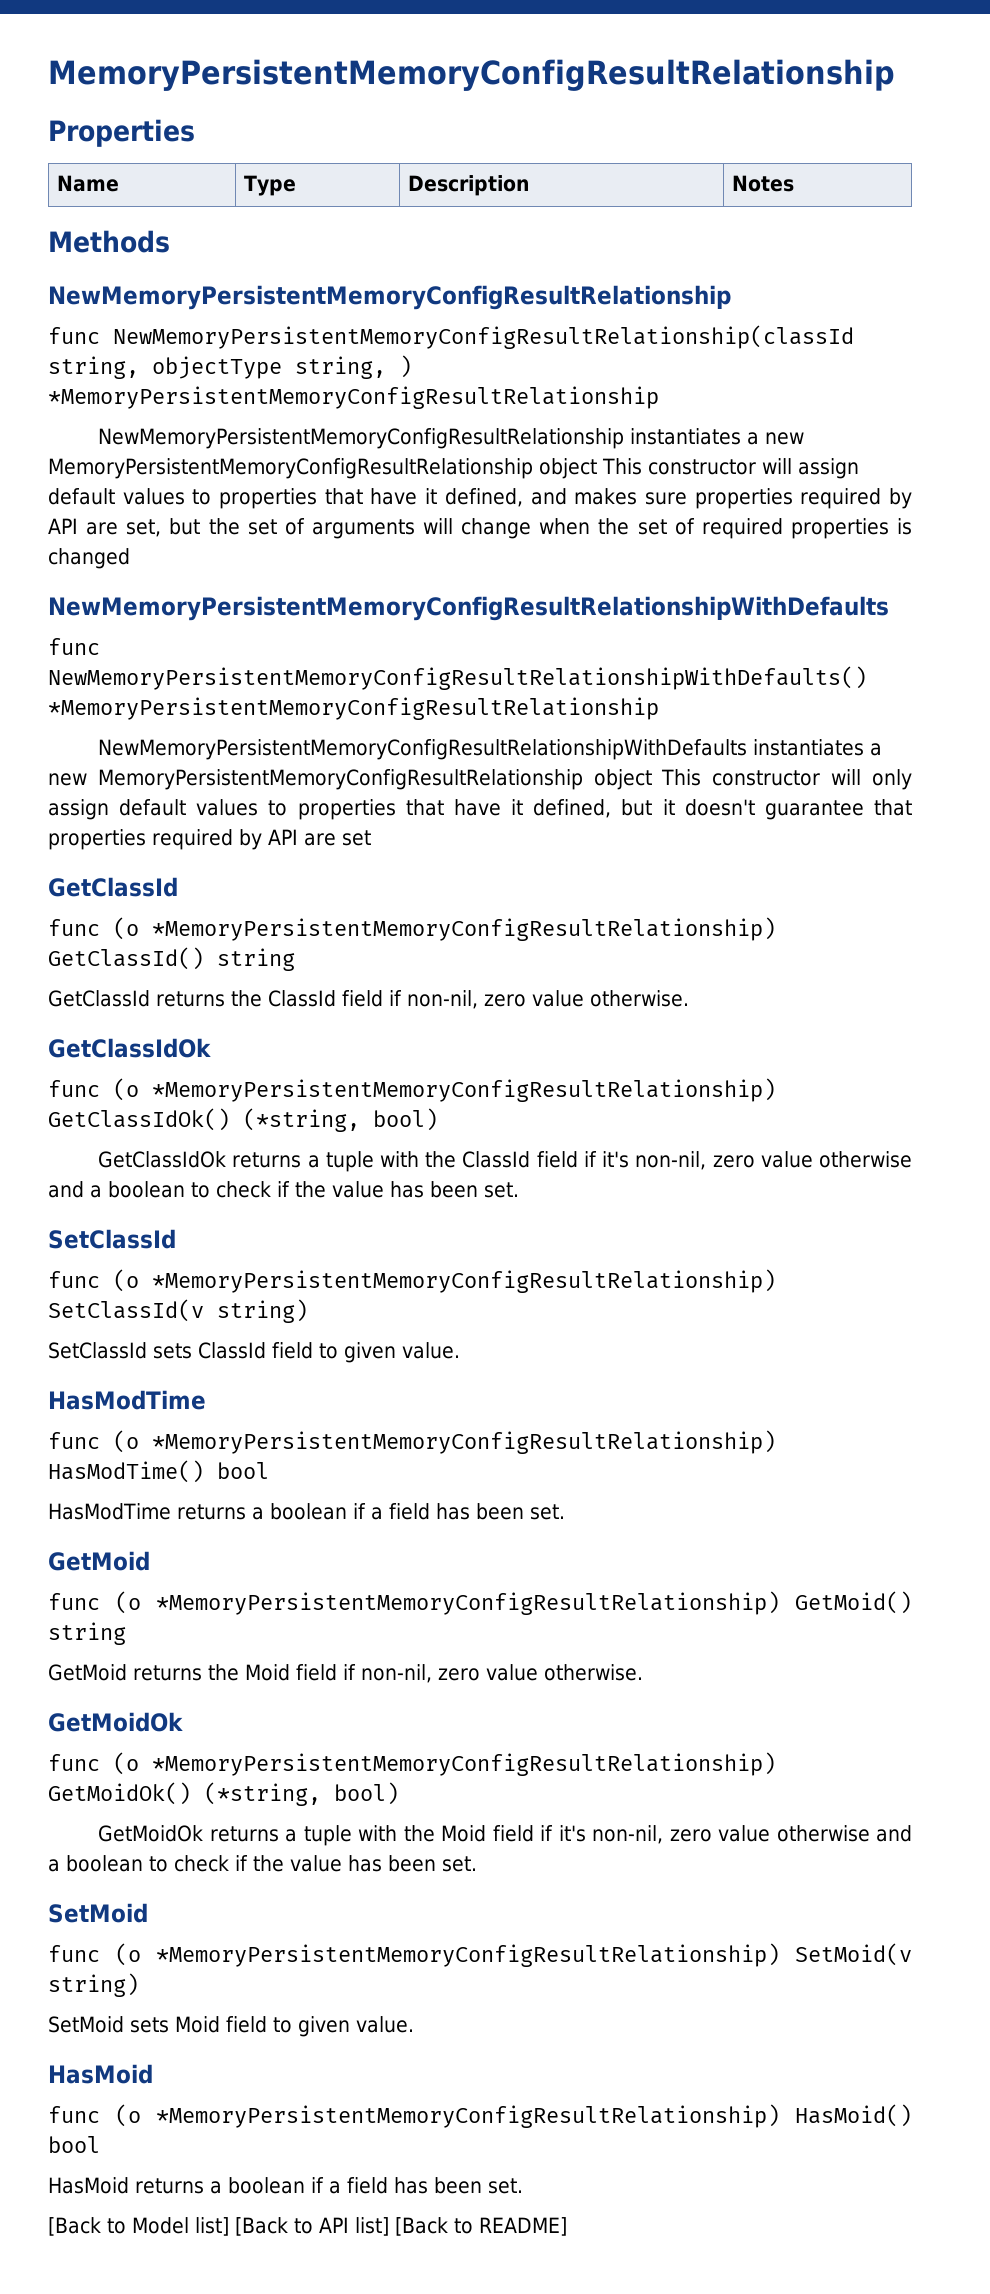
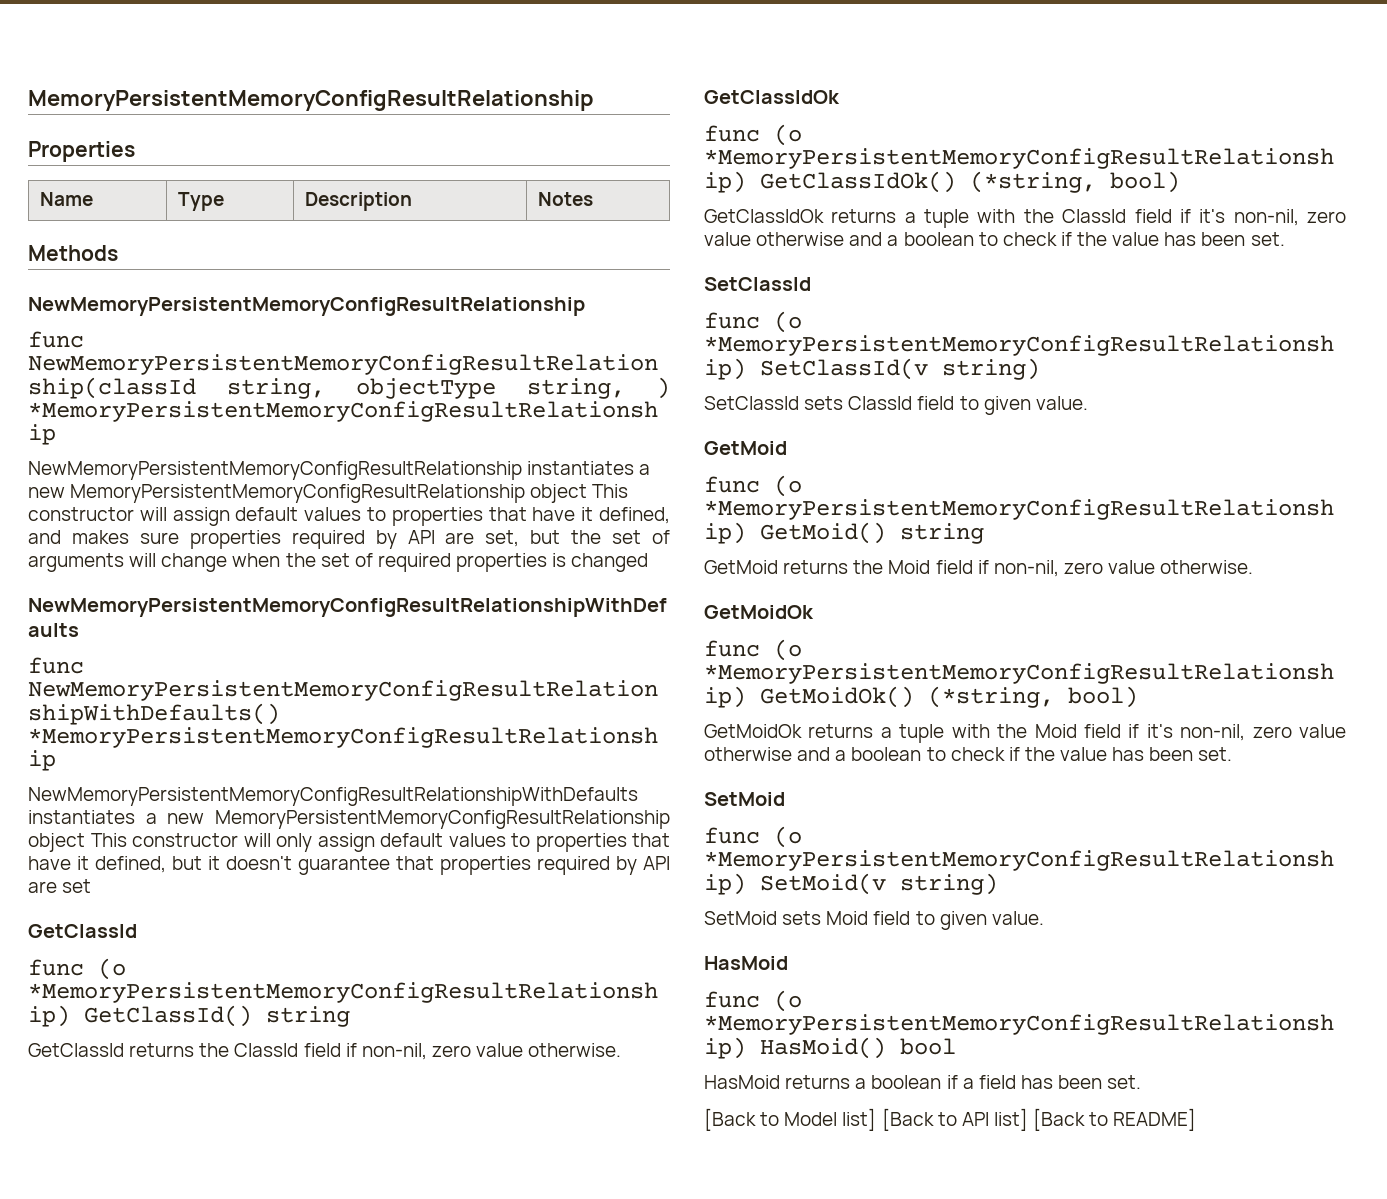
[48,1390,206,1410] [48,1430,776,1454] [48,1460,269,1483] [48,1503,565,1520] // HasModTime // func (o *MemoryPersistentMemoryConfigResultRelationship) HasModTime() bool // HasModTime returns a boolean if a field has been set. -> (1088, 403) none

